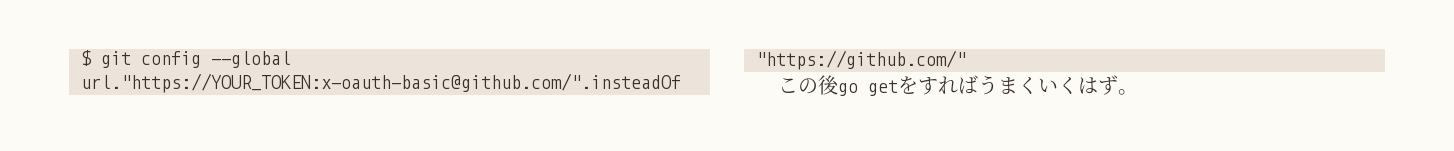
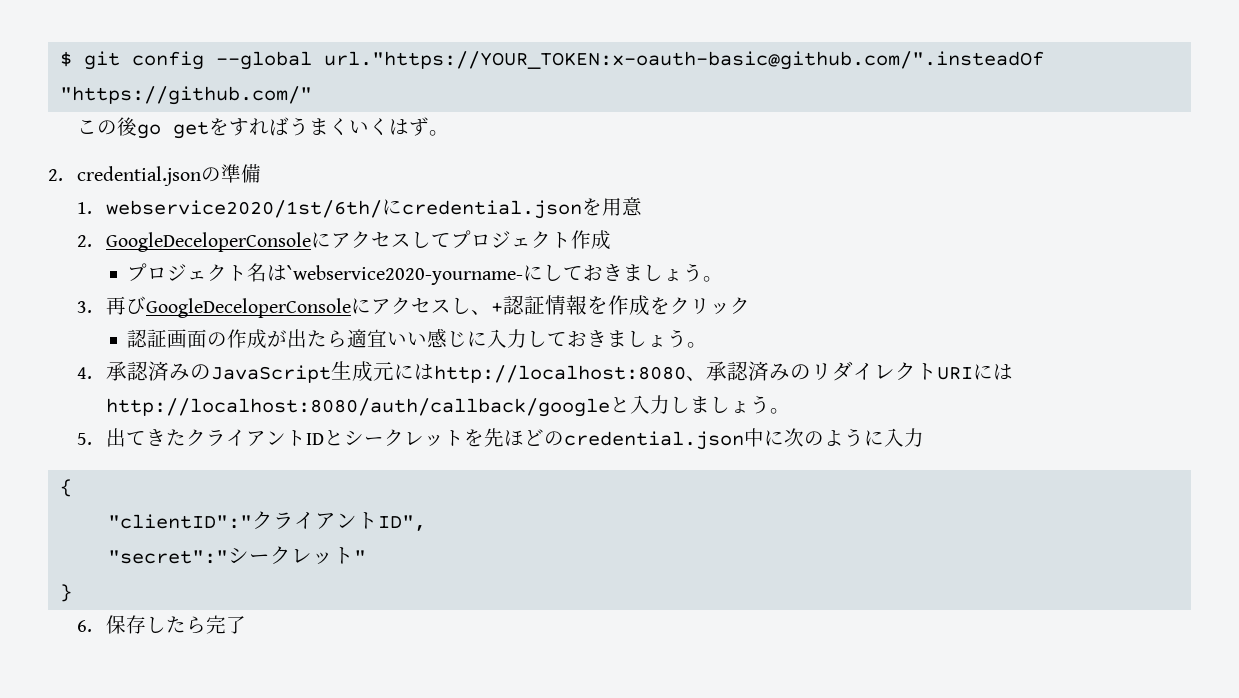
(1138, 92) none -> [48,164,261,186] [76,197,642,219] [76,230,611,252] [127,263,724,285] [76,295,750,318] [127,329,708,349] [76,361,1013,383] [105,395,790,417] [76,428,924,450] [59,479,72,497] [107,511,426,531] [107,546,366,565] [59,584,72,602] [76,615,246,634] // 2. credential.jsonの準備 // 1. webservice2020/1st/6th/にcredential.jsonを用意 // 2. GoogleDeceloperConsoleにアクセスしてプロジェクト作成 // プロジェクト名は`webservice2020-yourname-にしておきましょう。 // 3.再びGoogleDeceloperConsoleにアクセスし、+認証情報を作成をクリック // 認証画面の作成が出たら適宜いい感じに入力しておきましょう。 // 4.承認済みのJavaScript生成元にはhttp://localhost:8080、承認済みのリダイレクトURIにはhttp://localhost:8080/auth/callback/googleと入力しましょう。 // 5.出てきたクライアントIDとシークレットを先ほどのcredential.json中に次のように入力 // { // "clientID":"クライアントID", // "secret":"シークレット" // } // 6.保存したら完了

